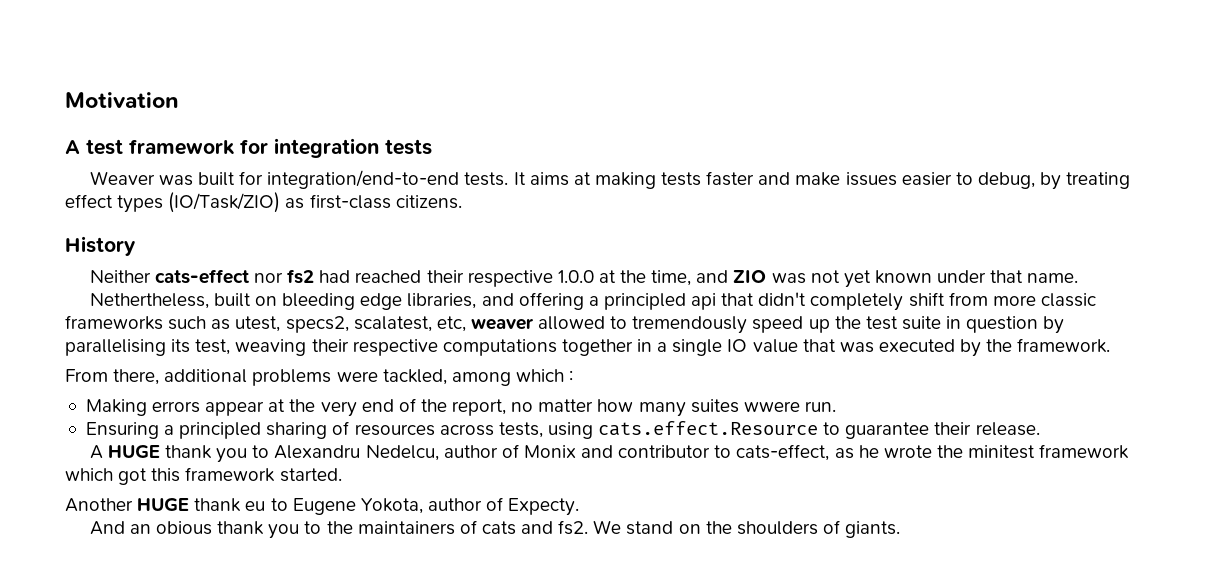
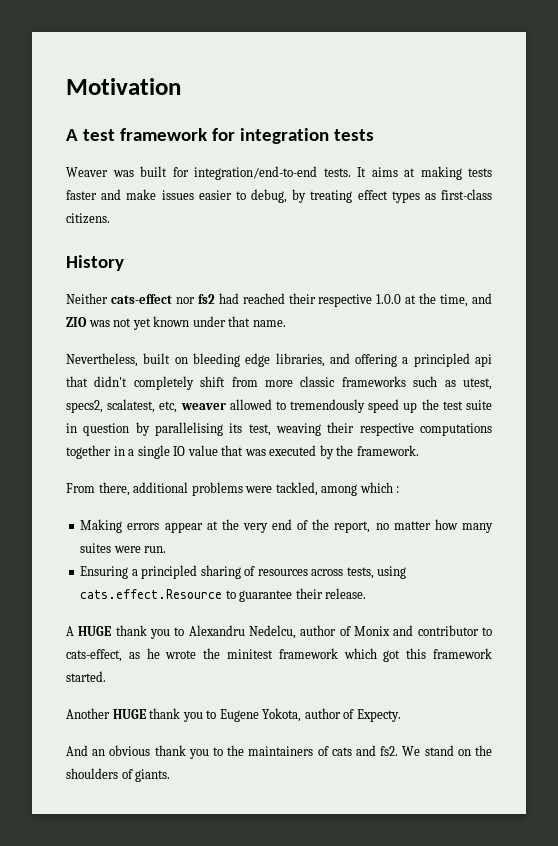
[168,192,281,213] (IO/Task/ZIO) -> (420, 197) none
[89,293,209,309] Nethertheless, -> [66,353,138,367] Nevertheless,
[743,401,800,412] wwere -> [113,546,141,553] were
[245,501,266,511] eu -> [182,712,203,722] you
[156,521,213,535] obious -> [109,745,151,756] obvious

